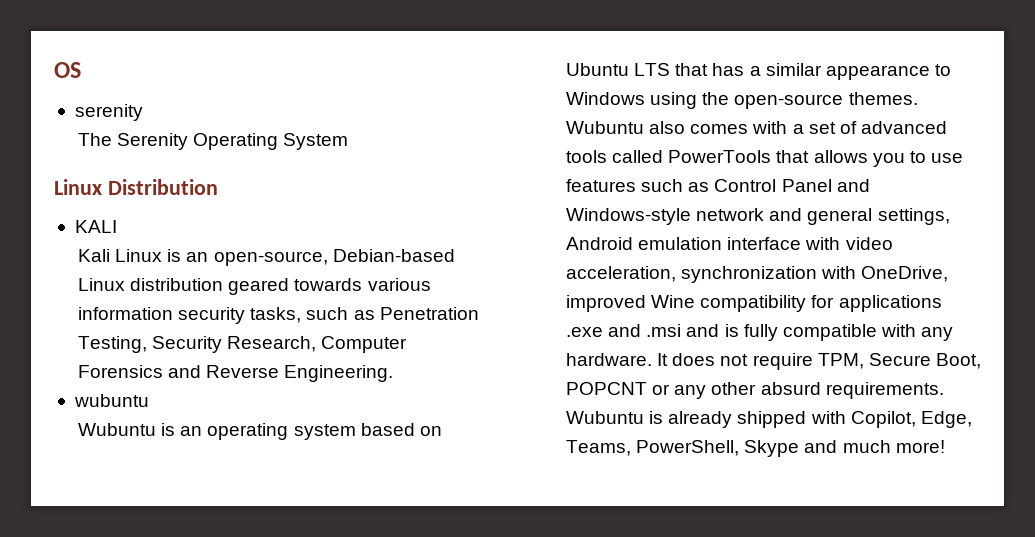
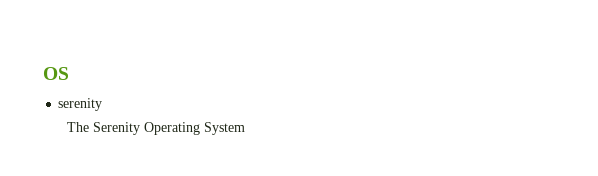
[54,179,218,195] [74,220,117,233] [78,249,455,266] [78,278,431,295] [78,307,479,324] [78,336,408,353] [78,365,394,382] [73,394,149,407] [78,423,442,440] [566,63,951,80] [566,92,918,109] [566,121,947,134] [566,150,963,167] [566,179,870,192] [566,208,950,225] [566,237,893,250] [566,266,949,283] [566,295,942,312] [566,324,954,341] [566,353,981,370] [566,382,944,399] [566,411,972,428] [566,440,945,457] // Linux Distribution // KALI // Kali Linux is an open-source, Debian-based Linux distribution geared towards various information security tasks, such as Penetration Testing, Security Research, Computer Forensics and Reverse Engineering. // wubuntu // Wubuntu is an operating system based on Ubuntu LTS that has a similar appearance to Windows using the open-source themes. Wubuntu also comes with a set of advanced tools called PowerTools that allows you to use features such as Control Panel and Windows-style network and general settings, Android emulation interface with video acceleration, synchronization with OneDrive, improved Wine compatibility for applications .exe and .msi and is fully compatible with any hardware. It does not require TPM, Secure Boot, POPCNT or any other absurd requirements. Wubuntu is already shipped with Copilot, Edge, Teams, PowerShell, Skype and much more! -> (246, 128) none

